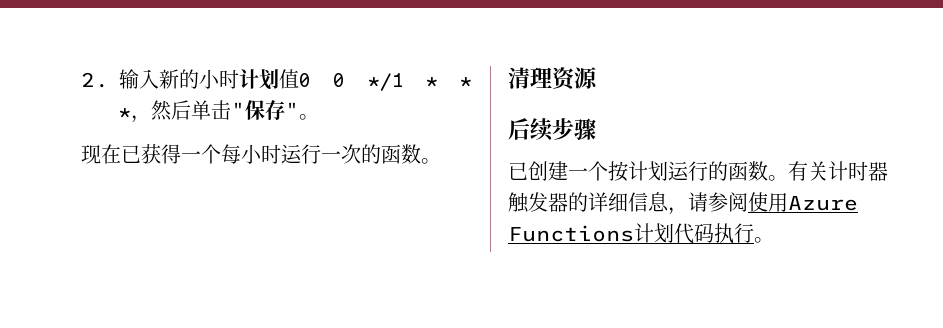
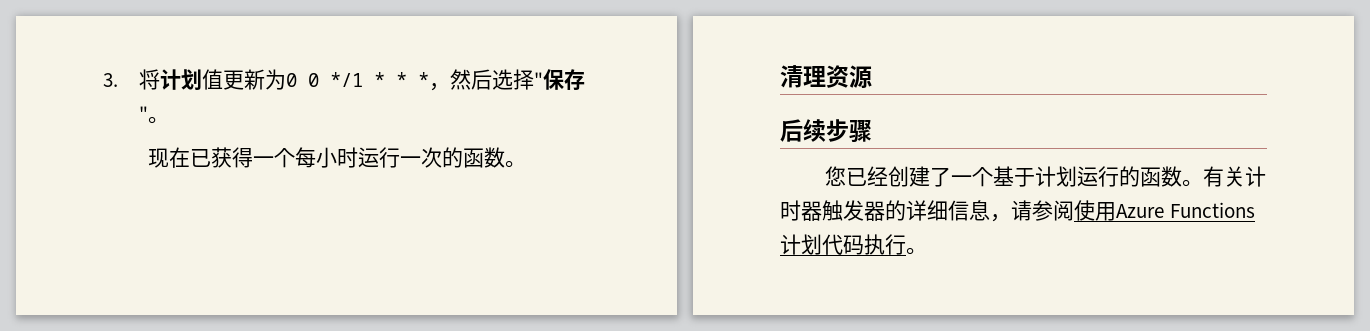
[81,69,299,90] 2.输入新的小时计划值 -> [103,69,287,90] 3.将计划值更新为
[191,100,231,120] 单击 -> [492,69,535,90] 选择
[508,161,628,182] 已创建一个按 -> [825,166,1036,187] 您已经创建了一个基于

